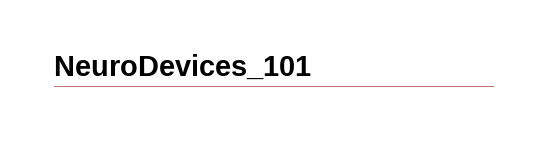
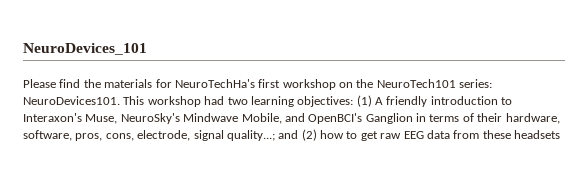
(311, 67) none -> [23,79,493,90] [23,95,513,107] [23,113,560,124] [23,129,560,141] // Please find the materials for NeuroTechHa's first workshop on the NeuroTech101 series: NeuroDevices101. This workshop had two learning objectives: (1) A friendly introduction to Interaxon's Muse, NeuroSky's Mindwave Mobile, and OpenBCI's Ganglion in terms of their hardware, software, pros, cons, electrode, signal quality...; and (2) how to get raw EEG data from these headsets

